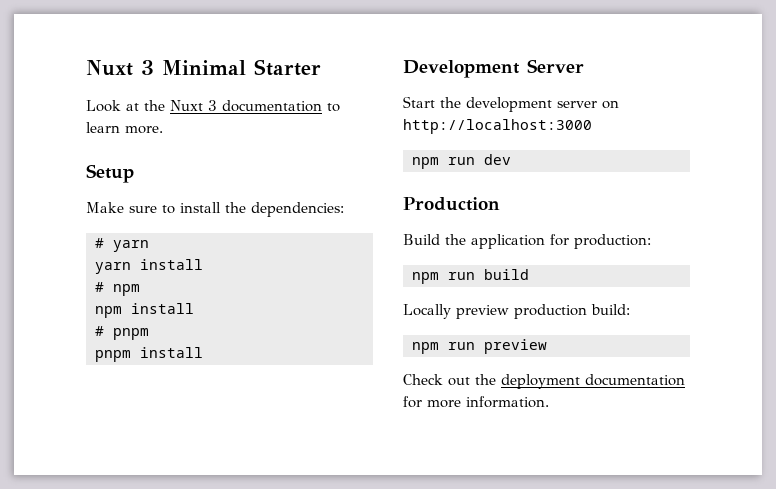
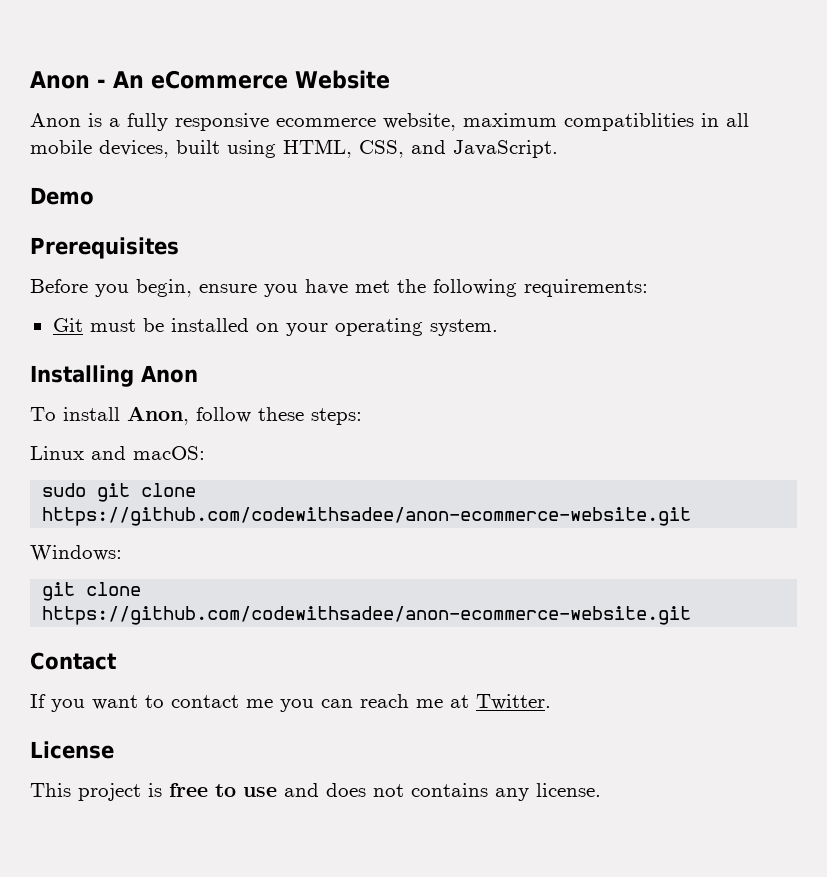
[86,59,321,76] [86,100,340,112] [86,122,163,134] [86,164,134,183] [86,202,344,217] [95,238,149,252] [95,259,203,274] [95,282,140,296] [95,303,194,318] [95,326,149,340] [95,347,203,362] [403,59,584,78] [403,96,619,112] [403,119,592,134] [412,154,511,169] [403,197,500,211] [403,234,651,249] [412,269,529,284] [403,304,630,319] [412,339,547,354] [403,374,685,389] [403,396,549,408] Nuxt 3 Minimal Starter // Look at the Nuxt 3 documentation to learn more. // Setup // Make sure to install the dependencies: // # yarn // yarn install // # npm // npm install // # pnpm // pnpm install // Development Server // Start the development server on http://localhost:3000 // npm run dev // Production // Build the application for production: // npm run build // Locally preview production build: // npm run preview // Check out the deployment documentation for more information. -> [30,70,390,89] [30,113,749,131] [30,139,558,158] [30,187,94,205] [30,237,179,259] [30,279,648,297] [52,318,498,336] [30,365,198,387] [30,406,362,425] [30,446,205,460] [42,483,197,502] [42,507,692,526] [30,545,122,561] [42,582,142,601] [42,606,692,625] [30,652,117,670] [30,694,551,712] [30,741,114,759] [30,783,601,801] Anon - An eCommerce Website // Anon is a fully responsive ecommerce website, maximum compatiblities in all mobile devices, built using HTML, CSS, and JavaScript. // Demo // Prerequisites // Before you begin, ensure you have met the following requirements: // Git must be installed on your operating system. // Installing Anon // To install Anon, follow these steps: // Linux and macOS: // sudo git clone https://github.com/codewithsadee/anon-ecommerce-website.git // Windows: // git clone https://github.com/codewithsadee/anon-ecommerce-website.git // Contact // If you want to contact me you can reach me at Twitter. // License // This project is free to use and does not contains any license.

